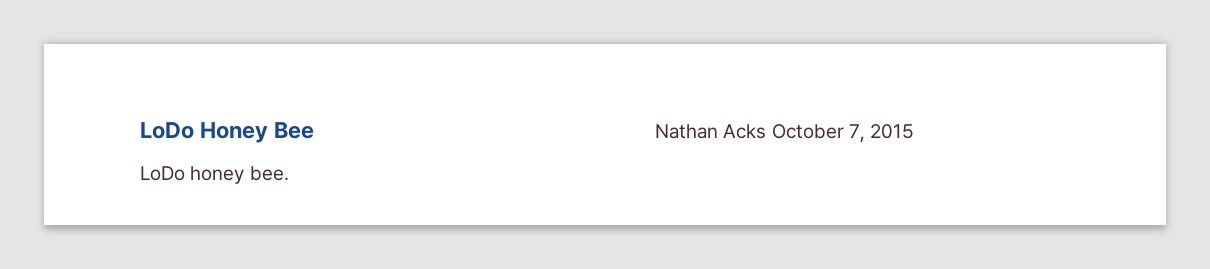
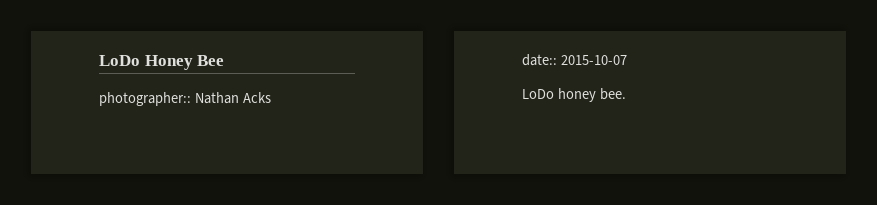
[140,166,289,184] [655,124,915,142] LoDo honey bee. // Nathan Acks October 7, 2015 -> [99,92,271,106] [522,54,627,66] [522,88,626,102] photographer:: Nathan Acks // date:: 2015-10-07 // LoDo honey bee.

